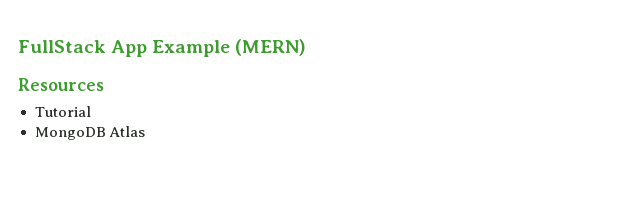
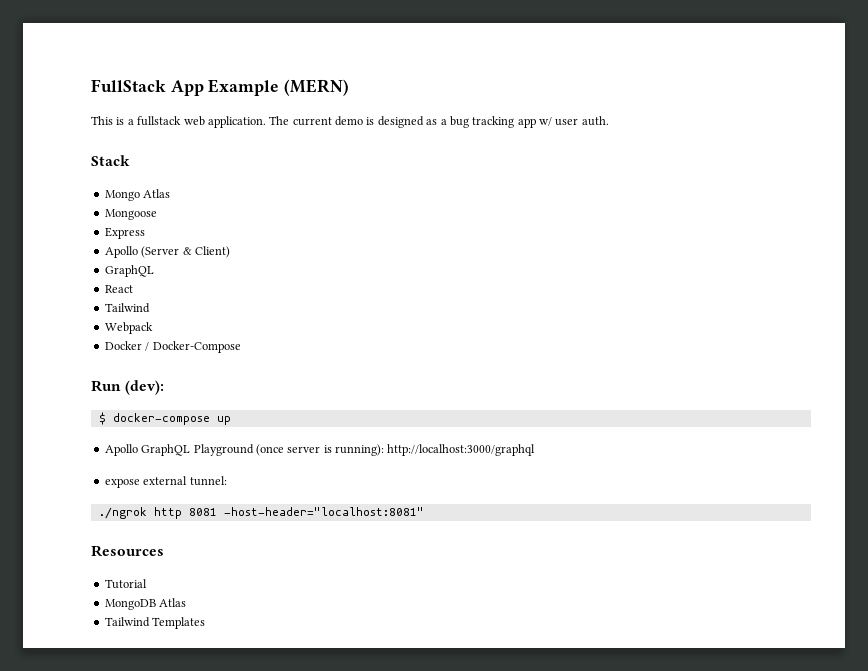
(307, 47) none -> [91,116,609,128] [91,155,130,166] [104,189,171,201] [104,209,157,220] [104,227,145,239] [104,246,230,258] [104,265,154,277] [104,285,133,293] [104,303,150,313] [104,322,153,334] [104,341,241,353] [91,380,165,395] [98,412,231,425] [104,444,536,456] [104,476,227,488] [98,507,424,519] // This is a fullstack web application. The current demo is designed as a bug tracking app w/ user auth. // Stack // Mongo Atlas // Mongoose // Express // Apollo (Server & Client) // GraphQL // React // Tailwind // Webpack // Docker / Docker-Compose // Run (dev): // $ docker-compose up // Apollo GraphQL Playground (once server is running): http://localhost:3000/graphql // expose external tunnel: // ./ngrok http 8081 -host-header="localhost:8081"
(145, 131) none -> [104,617,206,629] // Tailwind Templates

